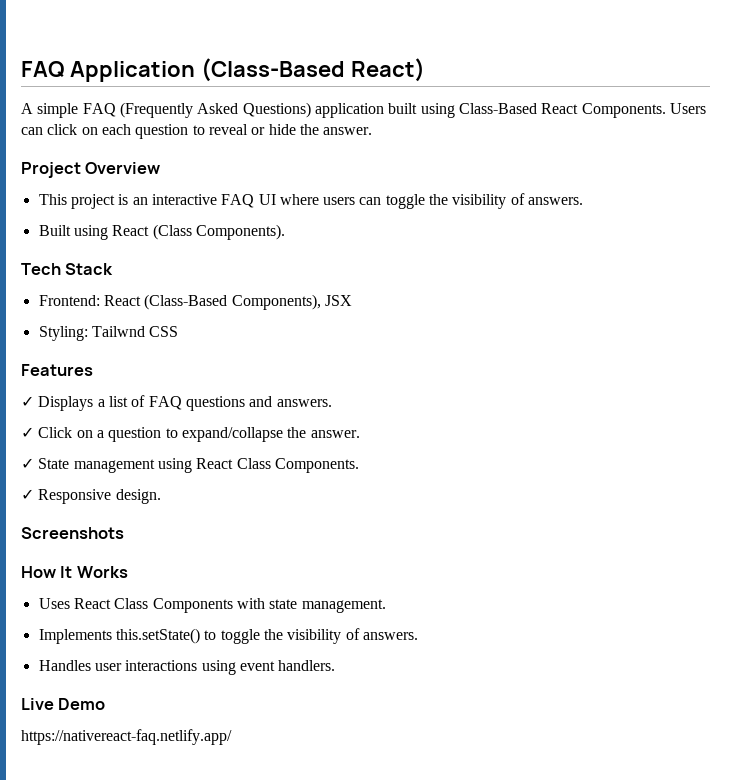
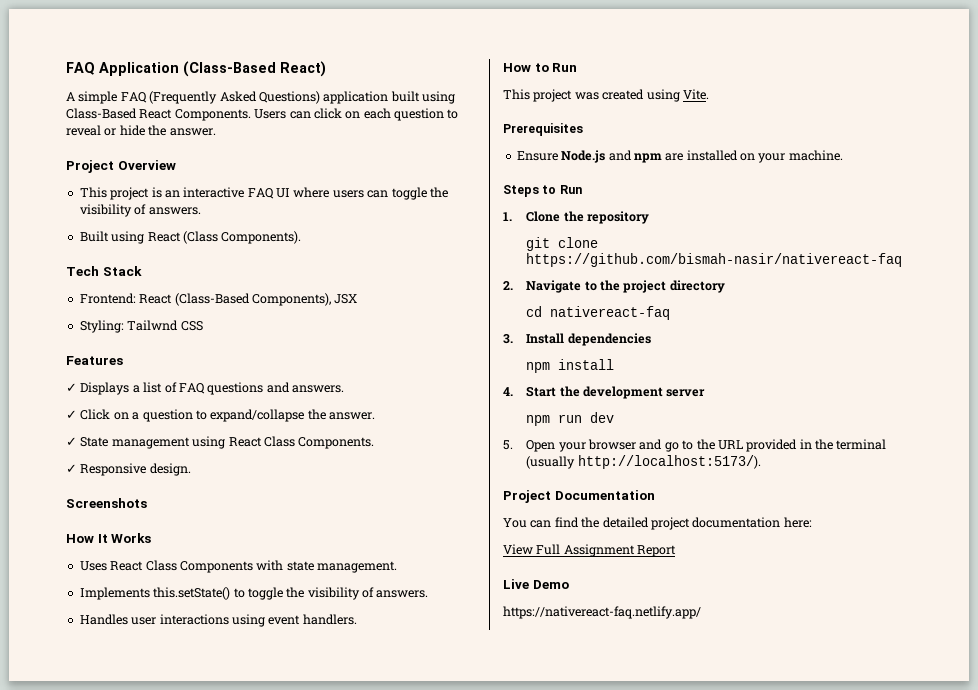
(336, 665) none -> [503,63,578,72] [503,89,709,102] [503,123,583,136] [516,150,843,163] [503,185,582,197] [503,211,650,224] [526,237,599,251] [526,253,903,267] [503,280,725,293] [526,306,671,320] [503,333,651,346] [526,359,615,373] [503,386,706,399] [526,412,615,426] [503,439,887,452] [526,455,761,469] [503,490,655,503] [503,517,812,530] [503,544,677,557] // How to Run // This project was created using Vite. // Prerequisites // Ensure Node.js and npm are installed on your machine. // Steps to Run // 1. Clone the repository // git clone https://github.com/bismah-nasir/nativereact-faq // 2. Navigate to the project directory // cd nativereact-faq // 3. Install dependencies // npm install // 4. Start the development server // npm run dev // 5. Open your browser and go to the URL provided in the terminal (usually http://localhost:5173/). // Project Documentation // You can find the detailed project documentation here: // View Full Assignment Report

